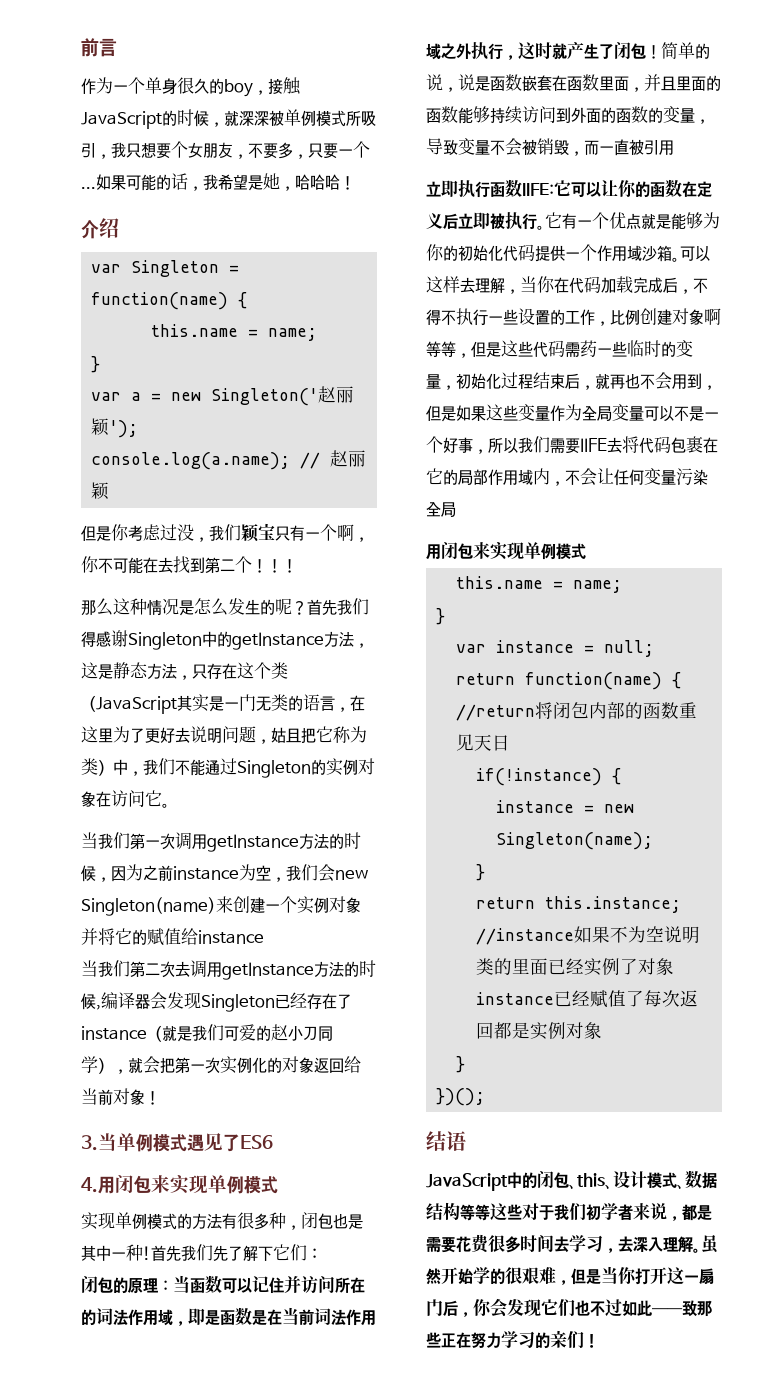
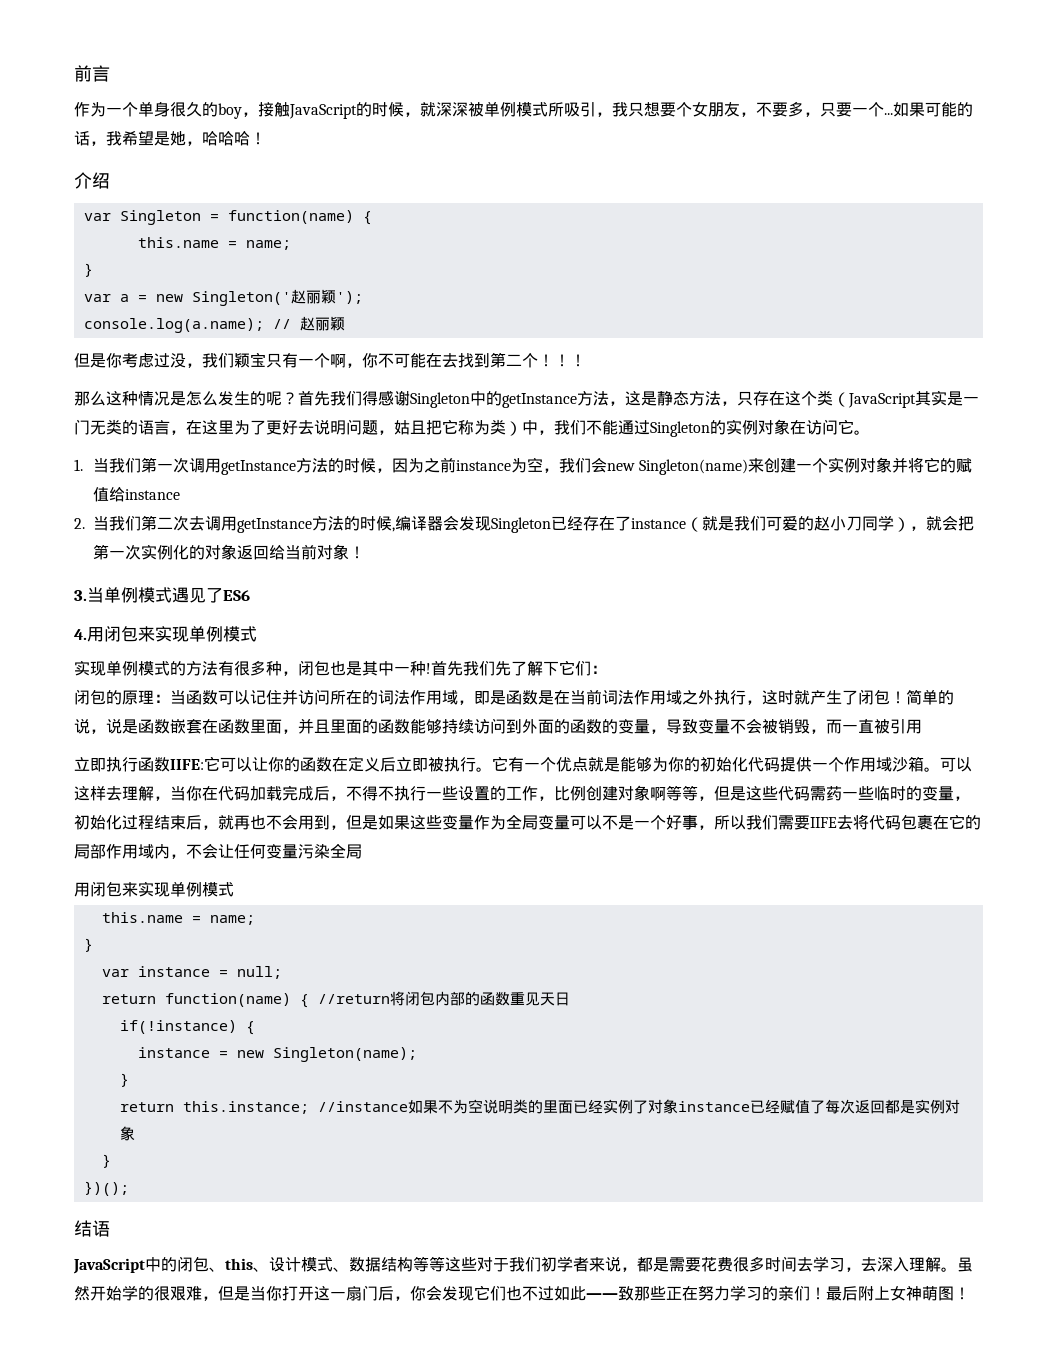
(170, 805) none -> [74,459,83,471] 1.
(264, 937) none -> [74,518,85,529] 2.
(599, 1341) none -> [826,1285,970,1301] 最后附上女神萌图！

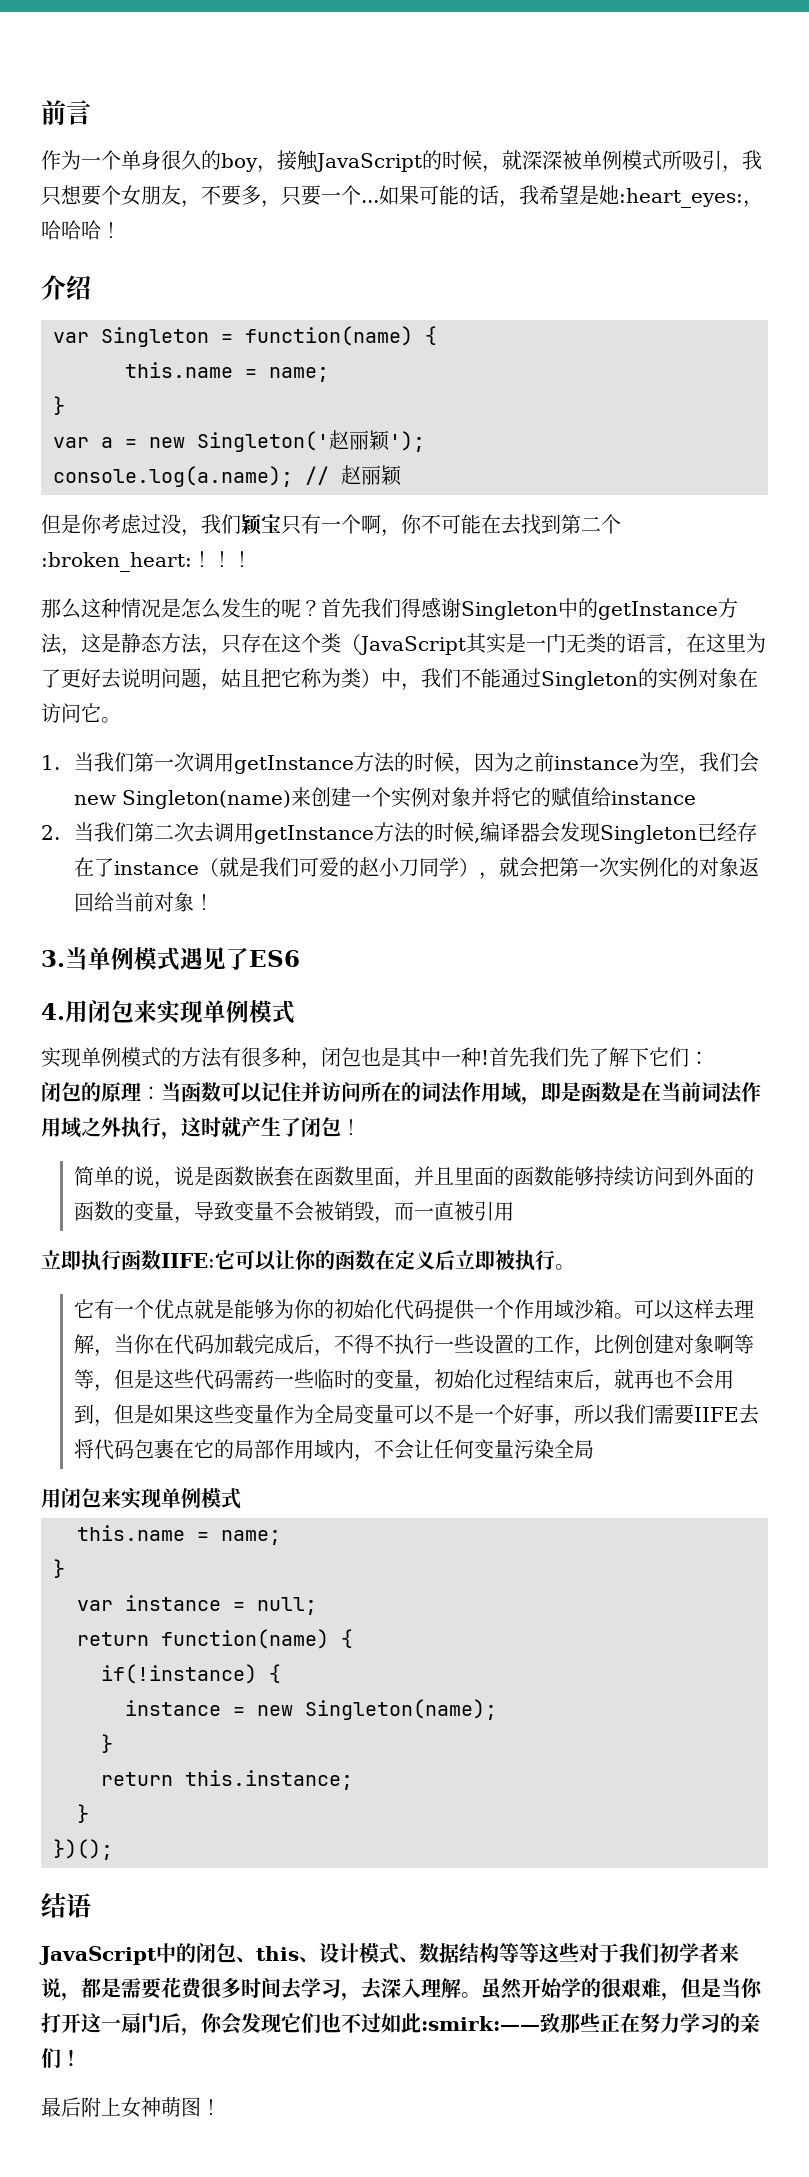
(186, 138) none -> [619,188,743,208] :heart_eyes:
(538, 360) none -> [41,552,192,572] :broken_heart:
(906, 697) none -> (361, 1127) //
(492, 769) none -> (575, 1267) //
[317,991,570,1006] //return将闭包内部的函数重见天日 -> (353, 1638) none
[317,1099,960,1114] [119,1126,135,1141] //instance如果不为空说明类的里面已经实例了对象instance已经赋值了每次返回都是实例对象 -> (353, 1780) none
[586,1293,618,1299] —— -> [421,2016,540,2031] :smirk:——
(826, 1293) none -> (81, 2058) //

